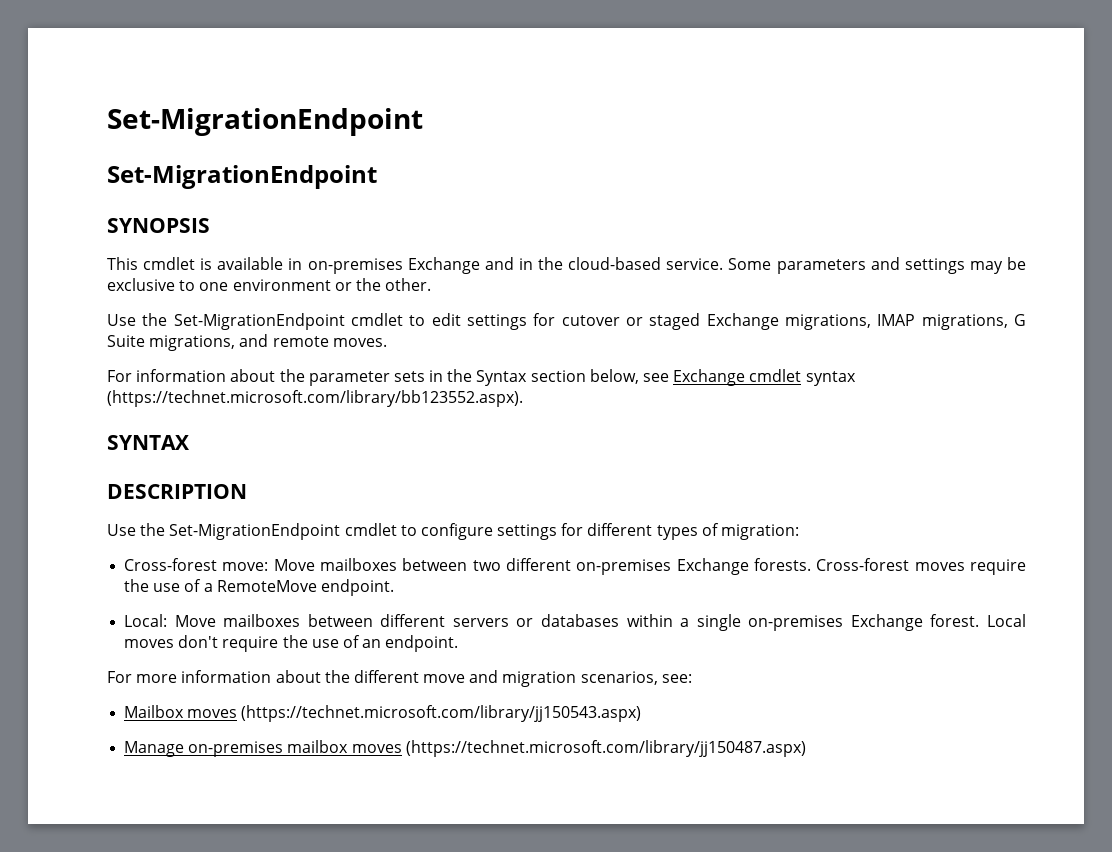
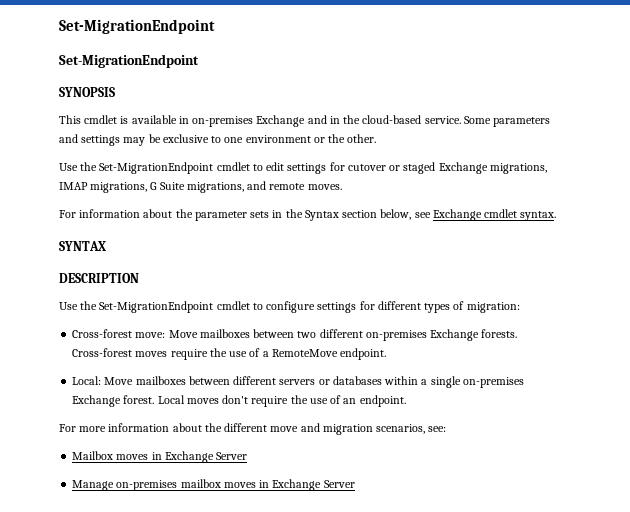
[805,371,856,386] [107,390,523,407] syntax (https://technet.microsoft.com/library/bb123552.aspx). -> [520,211,557,221] syntax.
[241,705,642,722] (https://technet.microsoft.com/library/jj150543.aspx) -> [151,451,248,463] in Exchange Server
[405,740,806,757] (https://technet.microsoft.com/library/jj150487.aspx) -> [259,479,355,491] in Exchange Server

